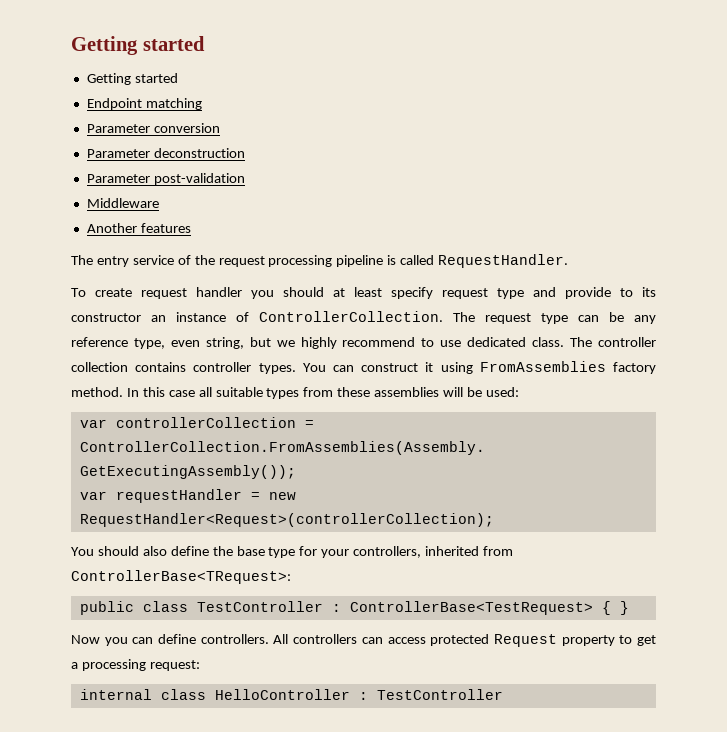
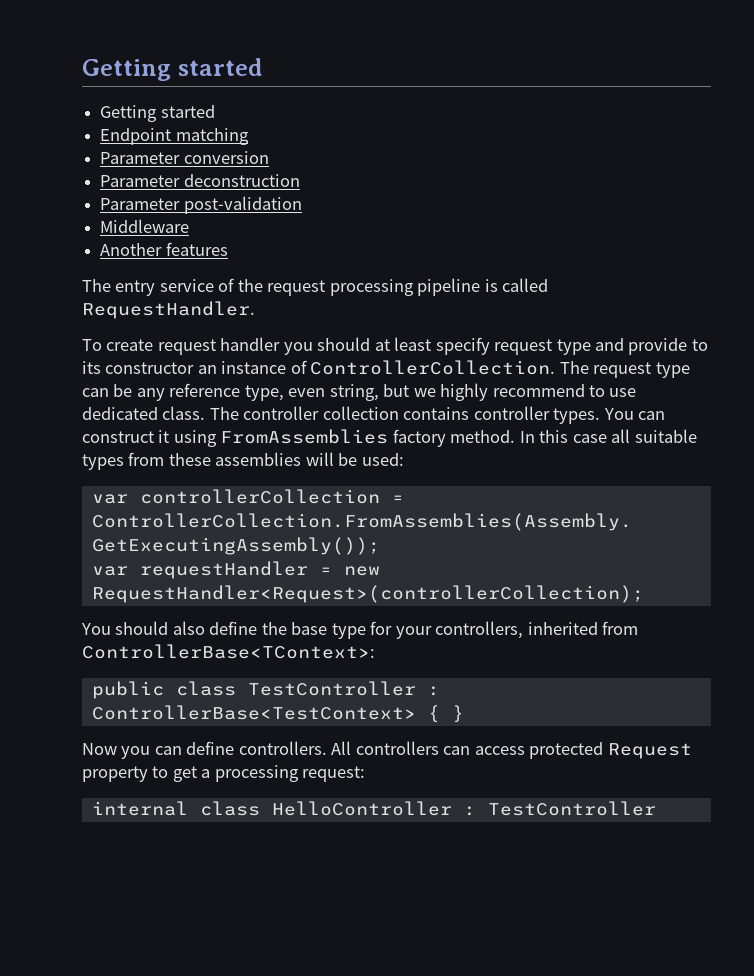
[71,570,291,584] ControllerBase<TRequest>: -> [82,644,375,659] ControllerBase<TContext>:
[349,601,593,615] ControllerBase<TestRequest> -> [91,705,416,720] ControllerBase<TestContext>

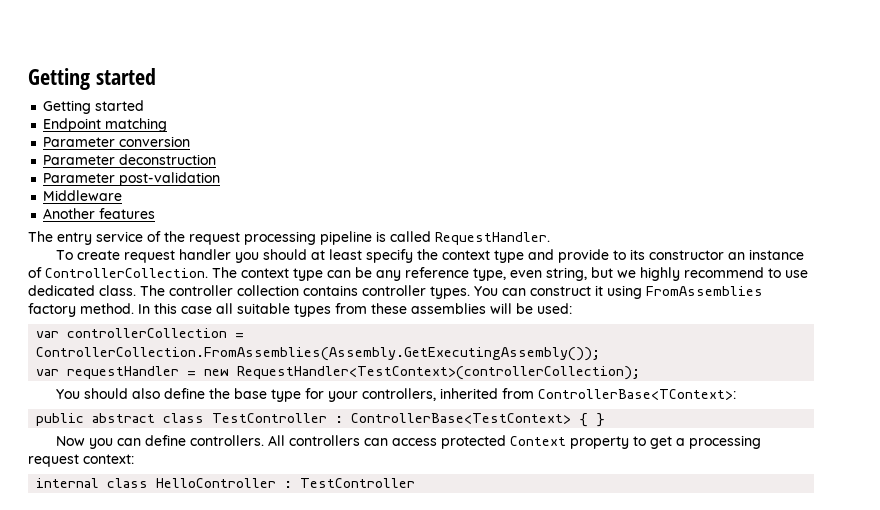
[494,339,553,355] request -> [416,249,490,260] the context
[593,362,652,378] request -> [241,268,289,278] context
[91,585,644,603] RequestHandler<Request>(controllerCollection); -> [237,366,641,380] RequestHandler<TestContext>(controllerCollection);
(164, 690) none -> [92,413,156,423] abstract
[607,743,692,759] Request -> [509,436,566,446] Context
[302,766,366,782] request: -> [28,454,134,467] request context:

